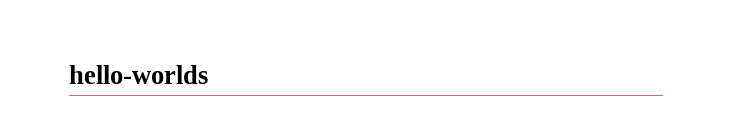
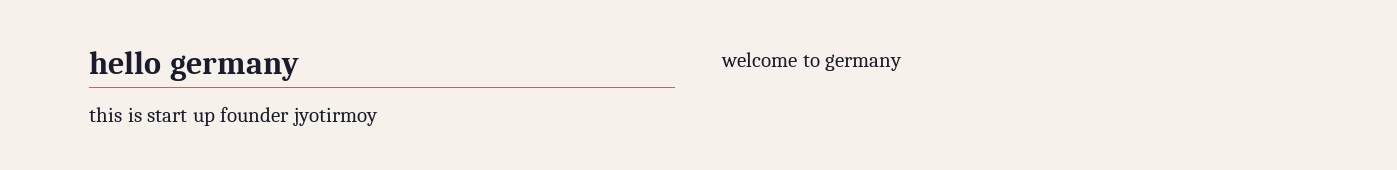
[69,65,208,84] hello-worlds -> [89,51,299,81] [89,107,378,126] [721,52,903,71] hello germany // this is start up founder jyotirmoy // welcome to germany

